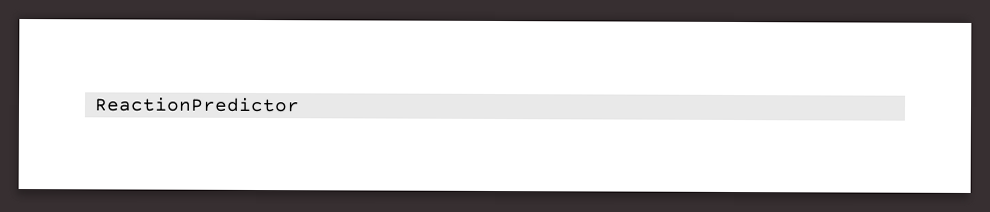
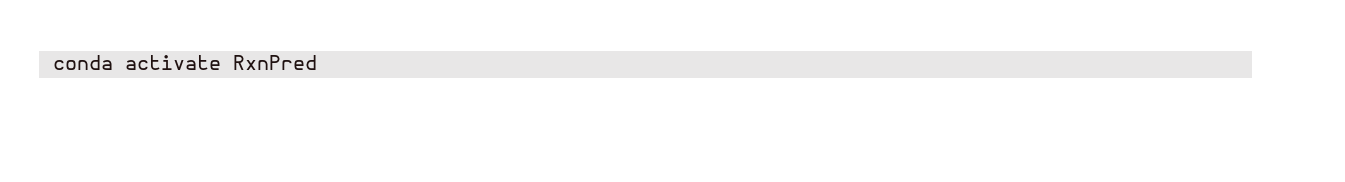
[93,97,300,113] ReactionPredictor -> [52,55,317,70] conda activate RxnPred

